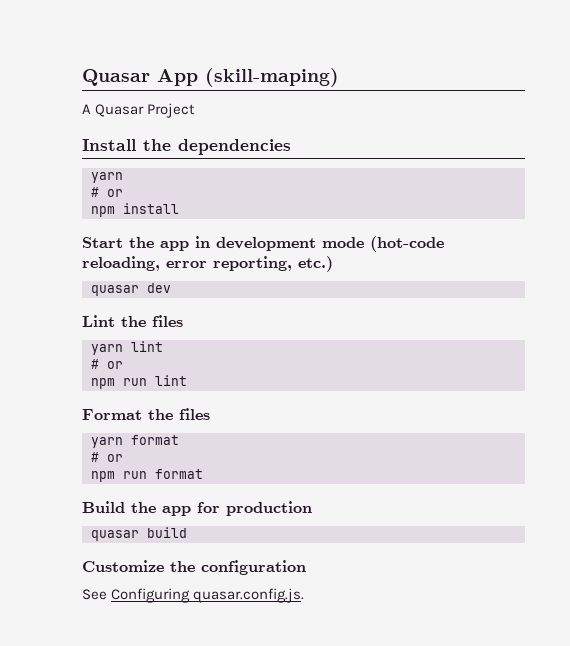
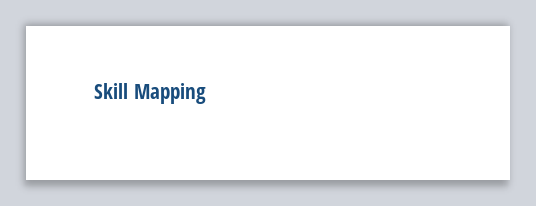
[82,68,339,87] [82,103,196,118] [82,139,291,155] [91,172,123,183] [91,187,123,197] [91,203,179,217] [82,236,444,252] [82,256,333,272] [91,283,171,296] [82,315,183,327] [91,341,163,355] [91,359,123,369] [91,375,187,389] [82,408,210,420] [91,435,179,448] [91,452,123,462] [91,469,203,482] [82,501,312,516] [91,527,187,541] [82,560,306,575] [82,588,305,603] Quasar App (skill-maping) // A Quasar Project // Install the dependencies // yarn // # or // npm install // Start the app in development mode (hot-code reloading, error reporting, etc.) // quasar dev // Lint the files // yarn lint // # or // npm run lint // Format the files // yarn format // # or // npm run format // Build the app for production // quasar build // Customize the configuration // See Configuring quasar.config.js. -> [94,83,206,104] Skill Mapping

